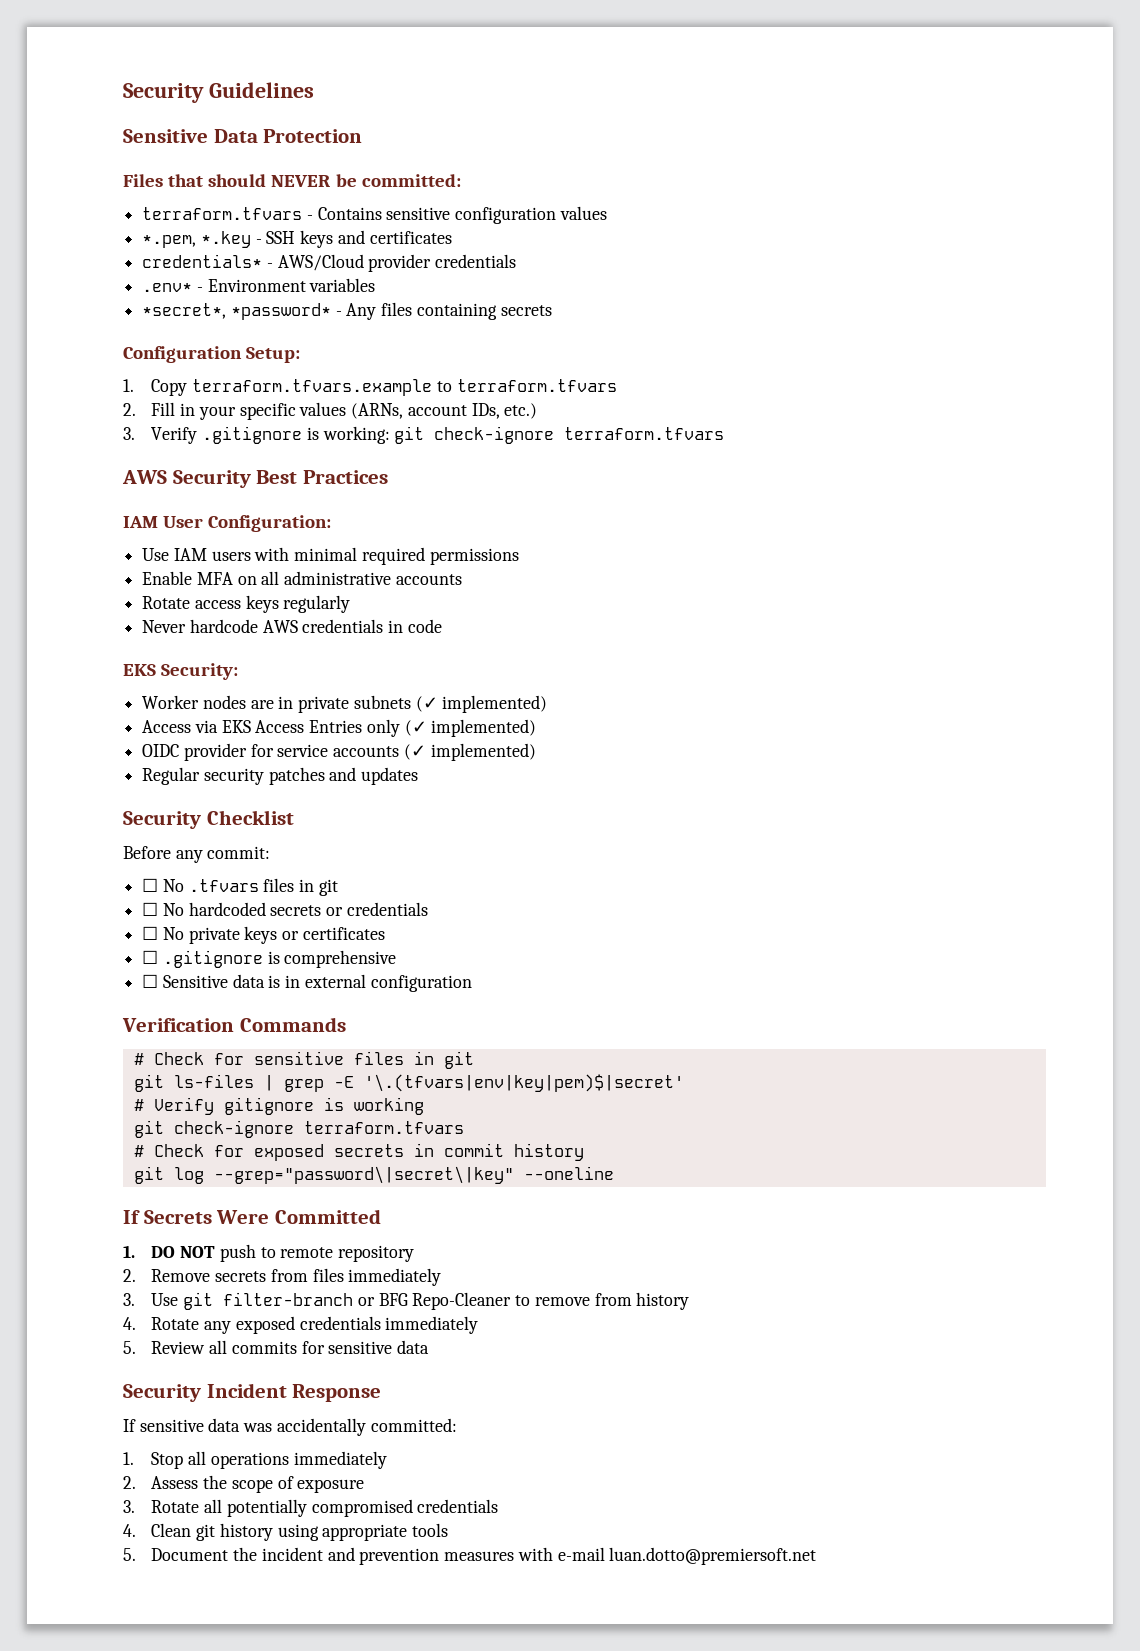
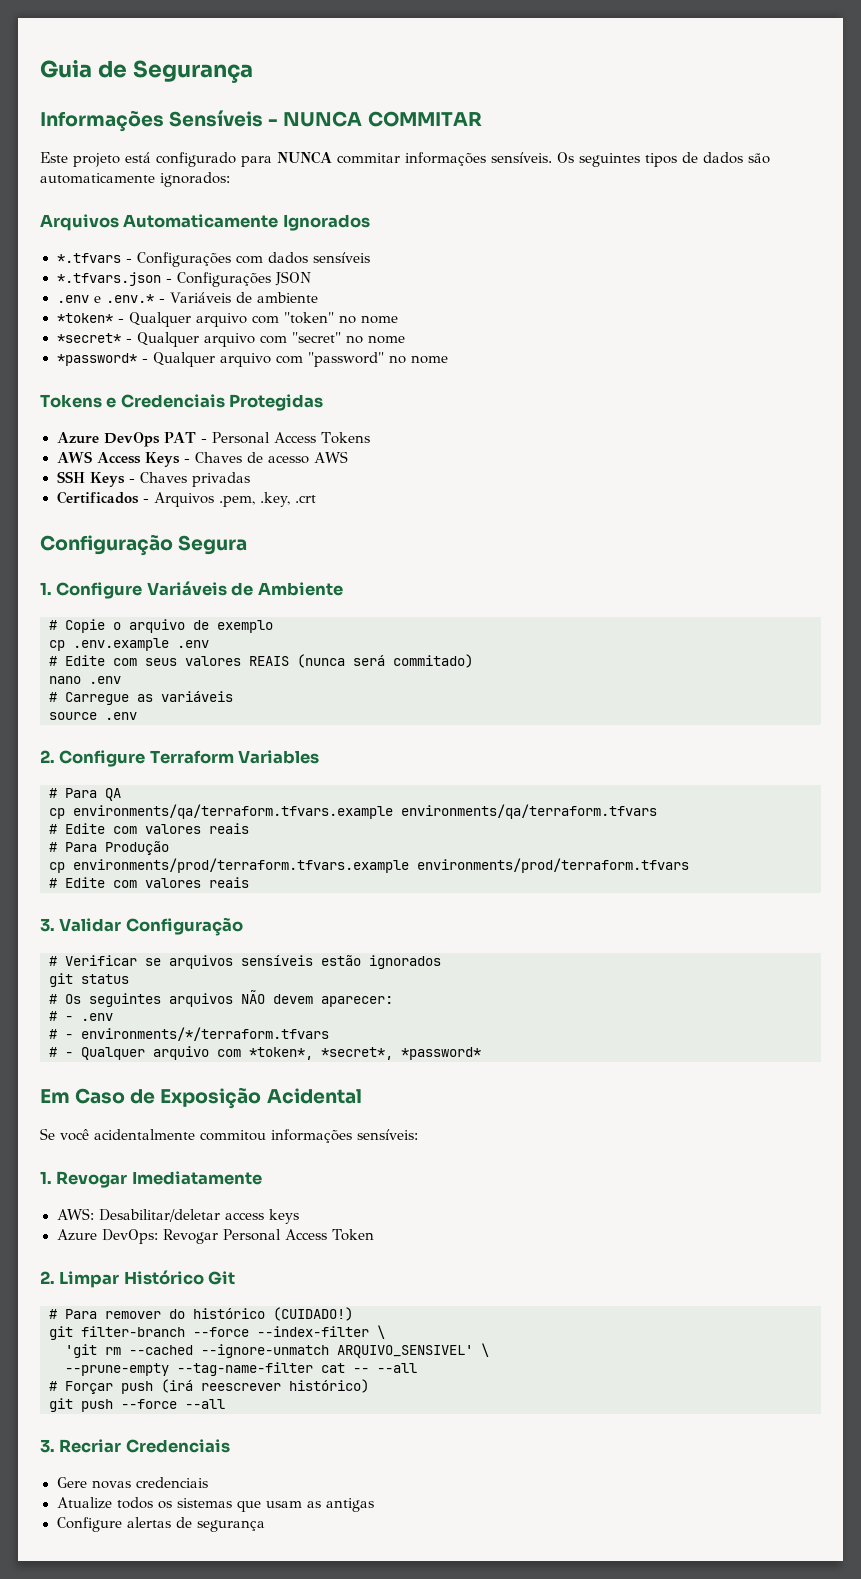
[123,82,314,103] [123,129,363,143] [123,174,461,187] [142,206,607,224] [142,230,452,248] [142,254,517,272] [142,278,376,292] [142,302,552,320] [123,346,301,363] [123,379,617,396] [123,402,538,420] [123,426,725,444] [122,470,388,488] [123,515,332,532] [142,547,519,565] [142,571,462,585] [142,595,351,613] [142,619,442,633] [123,663,239,680] [142,695,548,713] [142,719,537,737] [142,743,536,761] [142,767,419,785] [123,810,294,829] [123,846,271,863] [142,878,338,896] [142,902,428,916] [142,926,385,944] [142,950,397,968] [142,974,472,992] [122,1017,346,1032] [133,1051,474,1069] [133,1074,684,1092] [133,1097,424,1115] [133,1120,464,1138] [133,1143,584,1161] [133,1166,614,1184] [123,1209,381,1224] [123,1244,415,1262] [123,1268,442,1286] [123,1292,690,1310] [123,1316,479,1334] [123,1340,430,1354] [123,1383,382,1402] [123,1418,457,1436] [123,1451,387,1469] [123,1475,365,1493] [123,1499,499,1517] [123,1523,449,1541] [123,1547,817,1565] Security Guidelines // Sensitive Data Protection // Files that should NEVER be committed: // terraform.tfvars - Contains sensitive configuration values // *.pem, *.key - SSH keys and certificates // credentials* - AWS/Cloud provider credentials // .env* - Environment variables // *secret*, *password* - Any files containing secrets // Configuration Setup: // 1. Copy terraform.tfvars.example to terraform.tfvars // 2. Fill in your specific values (ARNs, account IDs, etc.) // 3. Verify .gitignore is working: git check-ignore terraform.tfvars // AWS Security Best Practices // IAM User Configuration: // Use IAM users with minimal required permissions // Enable MFA on all administrative accounts // Rotate access keys regularly // Never hardcode AWS credentials in code // EKS Security: // Worker nodes are in private subnets (✓ implemented) // Access via EKS Access Entries only (✓ implemented) // OIDC provider for service accounts (✓ implemented) // Regular security patches and updates // Security Checklist // Before any commit: // ☐ No .tfvars files in git // ☐ No hardcoded secrets or credentials // ☐ No private keys or certificates // ☐ .gitignore is comprehensive // ☐ Sensitive data is in external configuration // Verification Commands // # Check for sensitive files in git // git ls-files | grep -E '\.(tfvars|env|key|pem)$|secret' // # Verify gitignore is working // git check-ignore terraform.tfvars // # Check for exposed secrets in commit history // git log --grep="password\|secret\|key" --oneline // If Secrets Were Committed // 1. DO NOT push to remote repository // 2. Remove secrets from files immediately // 3. Use git filter-branch or BFG Repo-Cleaner to remove from history // 4. Rotate any exposed credentials immediately // 5. Review all commits for sensitive data // Security Incident Response // If sensitive data was accidentally committed: // 1. Stop all operations immediately // 2. Assess the scope of exposure // 3. Rotate all potentially compromised credentials // 4. Clean git history using appropriate tools // 5. Document the incident and prevention measures with e-mail luan.dotto@premiersoft.net -> [40,60,253,83] [40,110,482,132] [40,151,770,167] [40,172,230,187] [40,214,370,231] [56,252,370,267] [56,271,311,287] [56,292,319,303] [56,312,398,327] [56,332,405,347] [56,352,448,367] [40,394,324,411] [56,432,371,447] [56,451,349,467] [56,471,250,487] [56,491,317,507] [40,534,248,556] [40,581,343,599] [49,619,273,633] [49,638,209,651] [49,654,473,668] [49,676,121,684] [49,691,233,705] [49,712,137,720] [40,750,320,767] [49,788,121,801] [49,804,657,819] [49,823,249,834] [49,841,169,855] [49,858,689,873] [49,877,249,888] [40,917,243,936] [49,955,441,969] [49,973,129,987] [49,990,393,1007] [49,1011,113,1021] [49,1027,329,1041] [49,1046,481,1060] [40,1087,362,1109] [40,1128,418,1143] [40,1171,262,1188] [56,1208,300,1224] [56,1229,375,1244] [40,1270,236,1288] [49,1307,353,1321] [49,1325,385,1340] [65,1343,489,1358] [65,1362,417,1376] [49,1379,369,1394] [49,1398,225,1412] [40,1439,230,1453] [56,1477,208,1489] [56,1497,374,1512] [56,1517,265,1532] Guia de Segurança // Informações Sensíveis - NUNCA COMMITAR // Este projeto está configurado para NUNCA commitar informações sensíveis. Os seguintes tipos de dados são automaticamente ignorados: // Arquivos Automaticamente Ignorados // *.tfvars - Configurações com dados sensíveis // *.tfvars.json - Configurações JSON // .env e .env.* - Variáveis de ambiente // *token* - Qualquer arquivo com "token" no nome // *secret* - Qualquer arquivo com "secret" no nome // *password* - Qualquer arquivo com "password" no nome // Tokens e Credenciais Protegidas // Azure DevOps PAT - Personal Access Tokens // AWS Access Keys - Chaves de acesso AWS // SSH Keys - Chaves privadas // Certificados - Arquivos .pem, .key, .crt // Configuração Segura // 1. Configure Variáveis de Ambiente // # Copie o arquivo de exemplo // cp .env.example .env // # Edite com seus valores REAIS (nunca será commitado) // nano .env // # Carregue as variáveis // source .env // 2. Configure Terraform Variables // # Para QA // cp environments/qa/terraform.tfvars.example environments/qa/terraform.tfvars // # Edite com valores reais // # Para Produção // cp environments/prod/terraform.tfvars.example environments/prod/terraform.tfvars // # Edite com valores reais // 3. Validar Configuração // # Verificar se arquivos sensíveis estão ignorados // git status // # Os seguintes arquivos NÃO devem aparecer: // # - .env // # - environments/*/terraform.tfvars // # - Qualquer arquivo com *token*, *secret*, *password* // Em Caso de Exposição Acidental // Se você acidentalmente commitou informações sensíveis: // 1. Revogar Imediatamente // AWS: Desabilitar/deletar access keys // Azure DevOps: Revogar Personal Access Token // 2. Limpar Histórico Git // # Para remover do histórico (CUIDADO!) // git filter-branch --force --index-filter \ // 'git rm --cached --ignore-unmatch ARQUIVO_SENSIVEL' \ // --prune-empty --tag-name-filter cat -- --all // # Forçar push (irá reescrever histórico) // git push --force --all // 3. Recriar Credenciais // Gere novas credenciais // Atualize todos os sistemas que usam as antigas // Configure alertas de segurança

